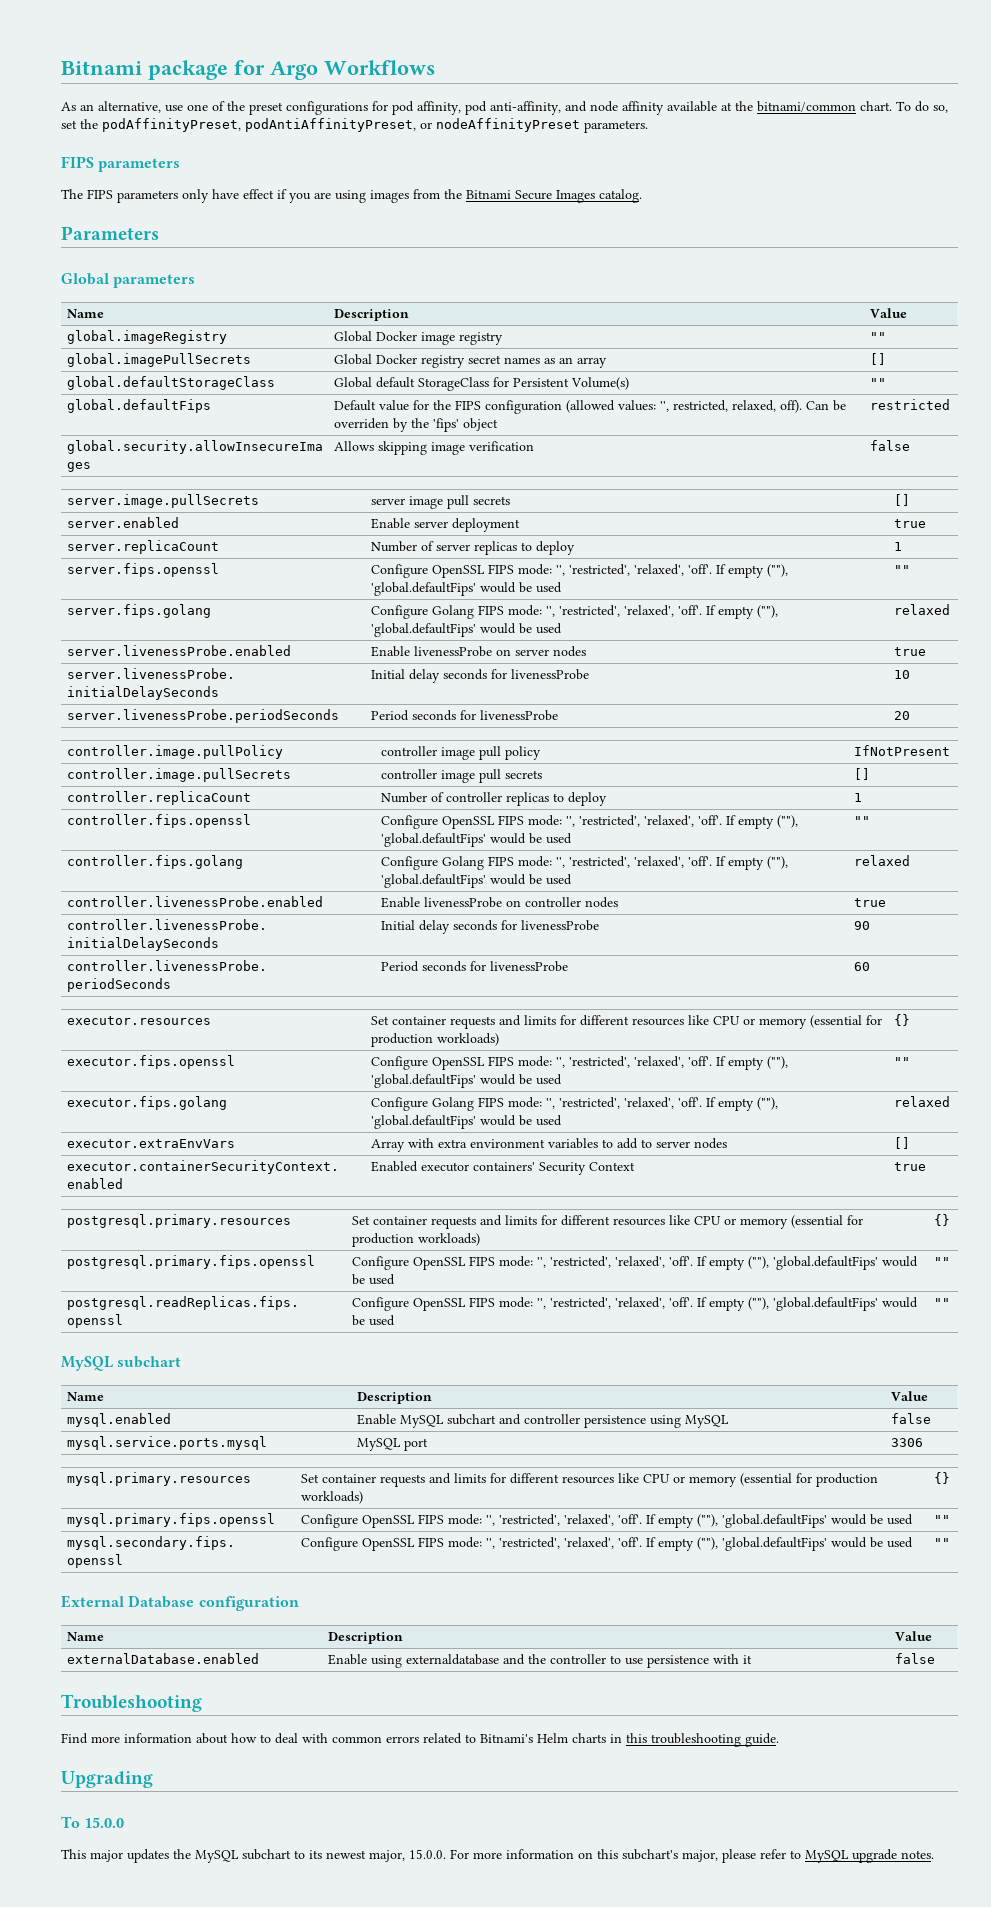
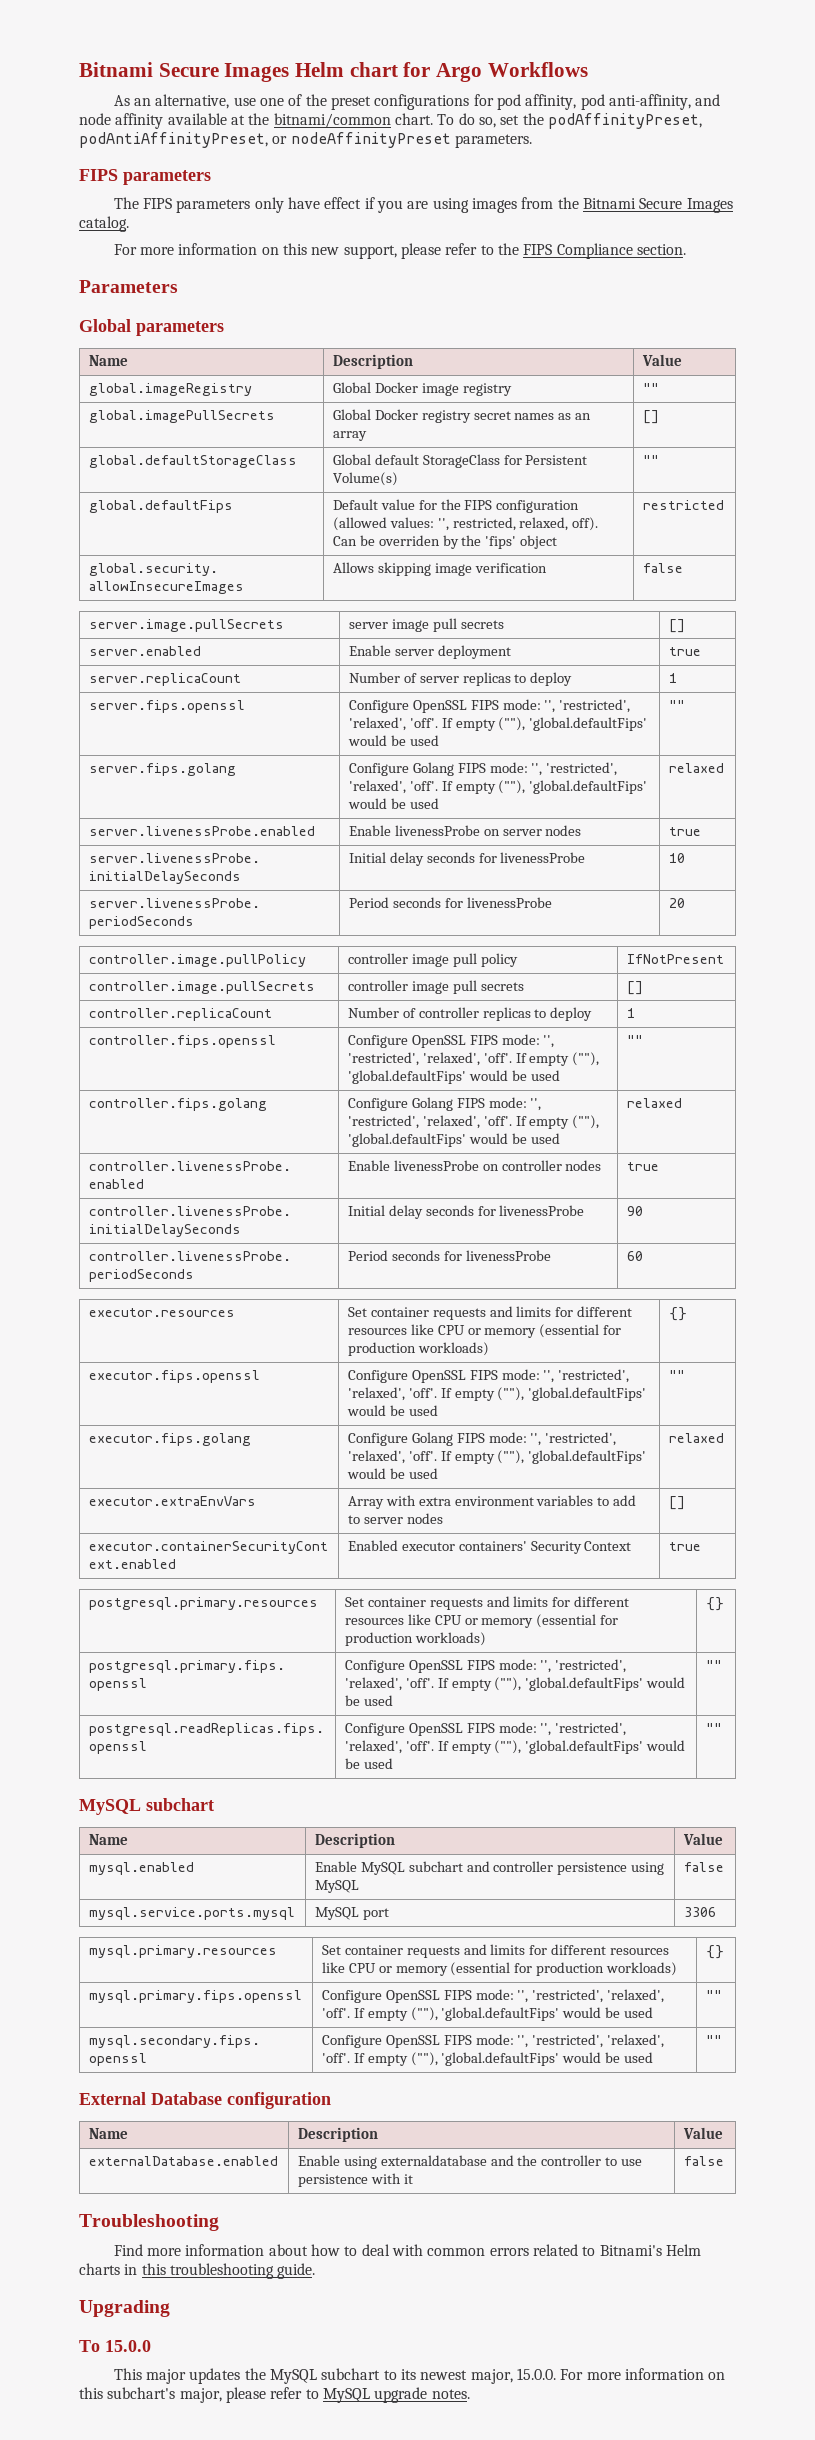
[61,60,228,80] Bitnami package -> [79,62,398,82] Bitnami Secure Images Helm chart
(642, 196) none -> [113,243,686,259] // For more information on this new support, please refer to the FIPS Compliance section.

